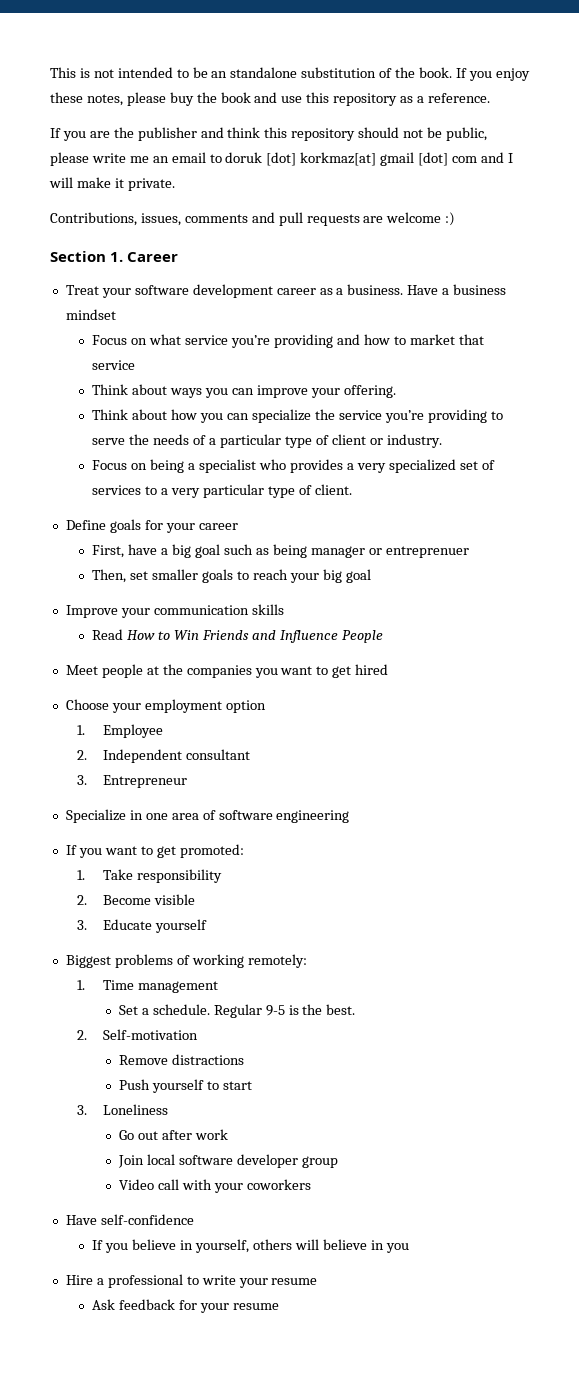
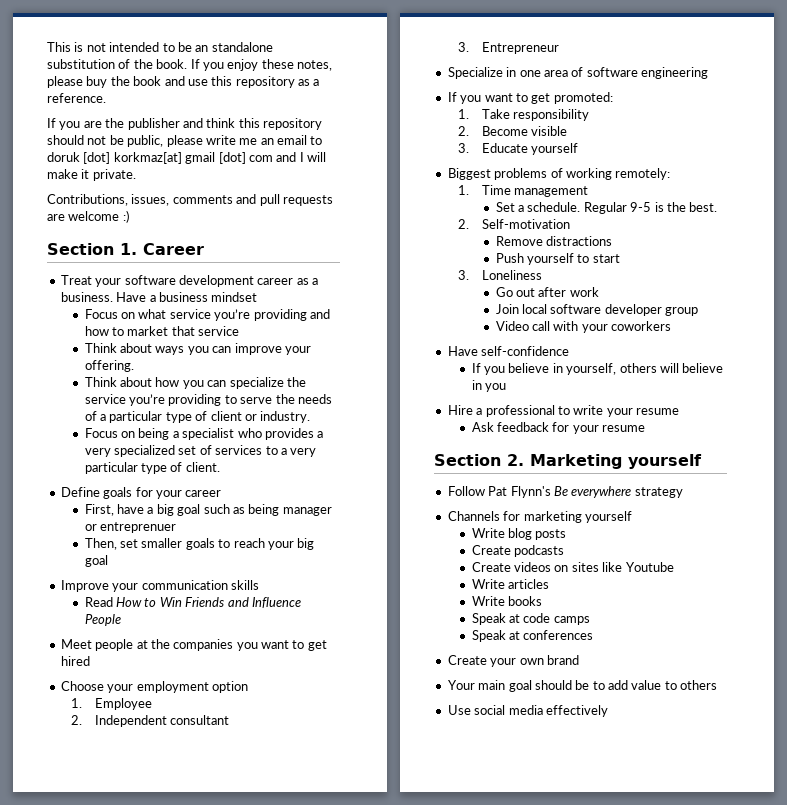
(280, 1306) none -> [434,454,702,469] [447,486,683,498] [447,511,632,523] [471,528,567,540] [471,545,565,557] [471,562,674,572] [471,579,550,589] [471,596,543,606] [471,613,590,625] [471,630,594,642] [447,655,579,667] [447,680,718,692] [447,705,608,717] // Section 2. Marketing yourself // Follow Pat Flynn's Be everywhere strategy // Channels for marketing yourself // Write blog posts // Create podcasts // Create videos on sites like Youtube // Write articles // Write books // Speak at code camps // Speak at conferences // Create your own brand // Your main goal should be to add value to others // Use social media effectively

